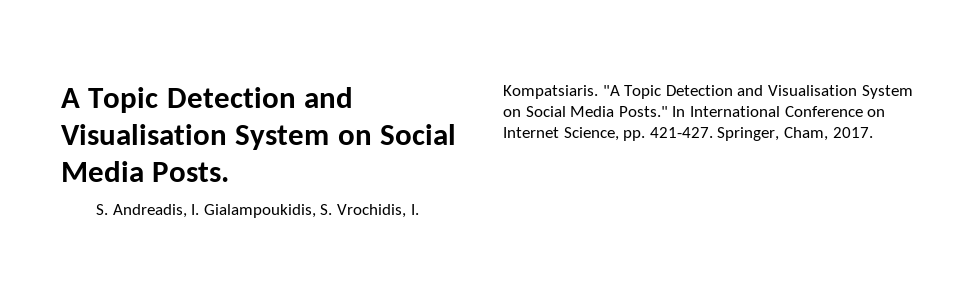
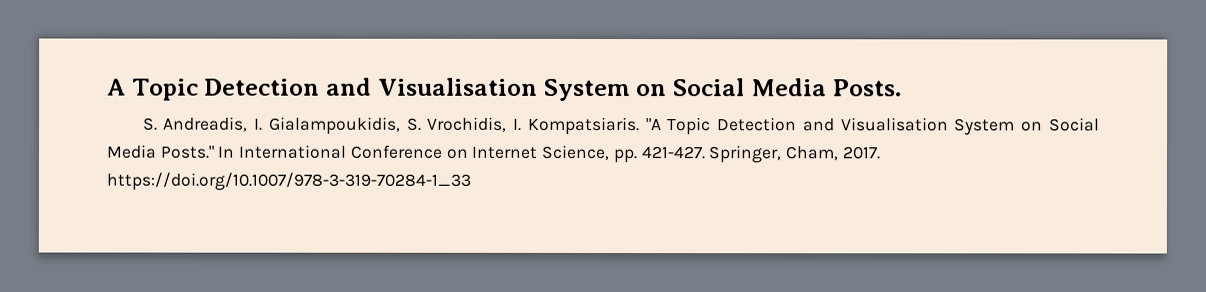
(873, 132) none -> [106,172,471,191] https://doi.org/10.1007/978-3-319-70284-1_33

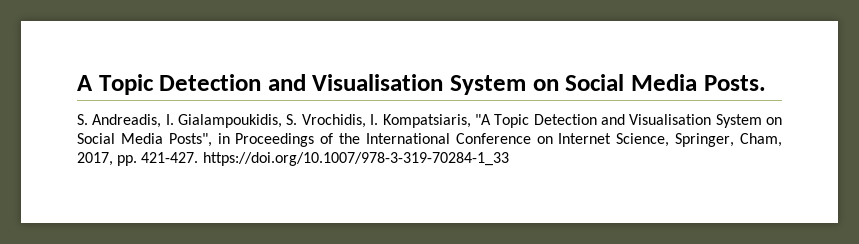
[527,116,640,136] Kompatsiaris. -> [382,114,471,128] Kompatsiaris,
[159,145,235,159] Posts." In -> [168,133,361,147] Posts", in Proceedings of the
[612,145,880,164] pp. 421-427. Springer, Cham, 2017. -> [675,133,782,147] [77,152,199,166] Springer, Cham, 2017, pp. 421-427.

